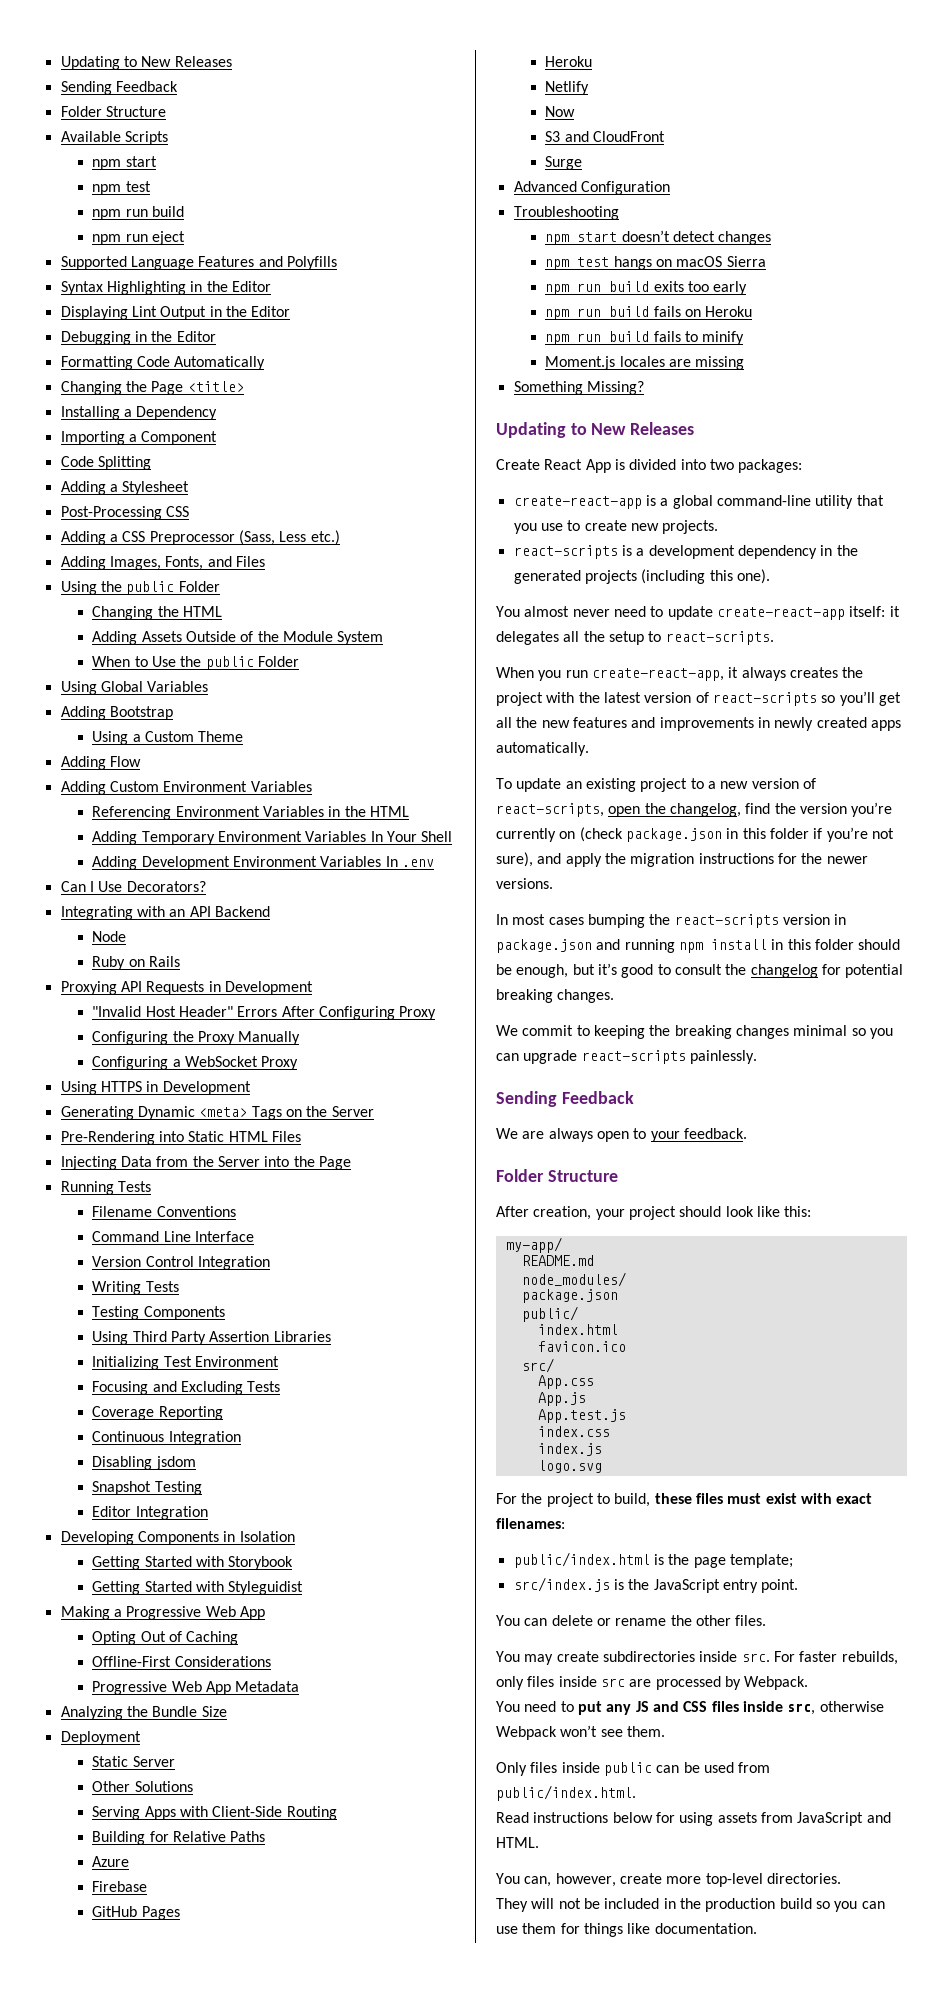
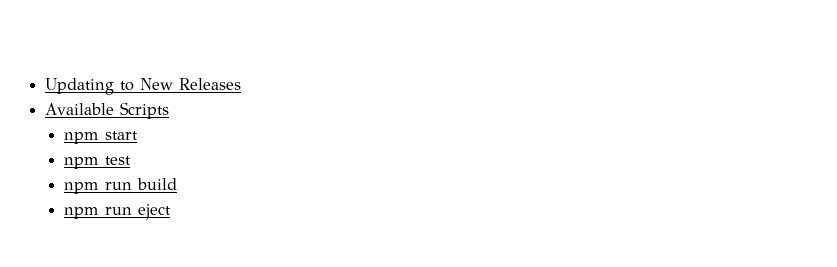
[60,56,232,70] [60,81,178,95] [60,106,166,117] Updating to New Releases // Sending Feedback // Folder Structure -> [45,78,242,95] Updating to New Releases
[60,256,337,270] [60,281,271,295] [60,306,291,320] [60,331,216,345] [60,356,266,370] [60,381,244,395] [60,406,218,420] [60,431,218,445] [60,456,151,470] [60,481,190,495] [60,506,189,520] [60,530,340,545] [60,556,265,570] [60,581,220,595] [92,606,222,620] [92,631,384,645] [92,656,299,670] [60,681,209,695] [60,706,173,720] [92,731,244,745] [60,756,141,770] [60,781,312,795] [92,806,409,820] [92,831,453,845] [92,856,434,870] [60,881,206,892] [60,906,270,920] [92,931,127,942] [92,956,180,970] [60,981,313,995] [92,1006,437,1020] [92,1031,301,1045] [92,1056,299,1070] [60,1081,251,1095] [60,1106,374,1120] [60,1131,301,1145] [60,1156,351,1170] [60,1181,151,1195] [92,1206,236,1217] [92,1231,254,1242] [92,1256,270,1270] [92,1281,179,1295] [92,1306,225,1320] [92,1331,331,1345] [92,1356,279,1370] [92,1381,281,1395] [92,1406,223,1420] [92,1431,241,1445] [92,1456,196,1470] [92,1481,202,1495] [92,1506,208,1520] [60,1531,295,1545] [92,1556,294,1570] [92,1581,304,1595] [60,1606,265,1620] [92,1631,239,1645] [92,1656,271,1667] [92,1681,300,1695] [60,1706,227,1720] [60,1731,141,1745] [92,1756,175,1767] [92,1781,193,1792] [92,1806,337,1820] [92,1831,266,1845] [92,1856,130,1867] [92,1881,148,1892] [92,1906,180,1920] [545,56,593,67] [545,81,590,95] [545,106,576,117] [545,131,665,142] [545,156,583,170] [513,181,670,195] [513,206,619,220] [545,230,772,245] [545,256,766,270] [545,281,748,295] [545,306,753,320] [545,331,745,345] [545,356,745,370] [513,381,644,395] [496,422,695,438] [496,459,803,473] [513,495,884,509] [513,520,719,534] [513,545,858,559] [513,569,770,584] [496,606,900,620] [496,631,774,645] [496,667,864,681] [496,691,901,706] [496,717,901,731] [496,742,589,756] [496,778,816,792] [496,802,893,817] [496,827,894,842] [496,852,868,867] [496,878,553,889] [496,914,847,928] [496,939,901,953] [496,963,904,978] [496,989,615,1003] [496,1025,893,1039] [496,1050,757,1064] [496,1091,634,1107] [496,1128,747,1142] [496,1169,618,1182] [496,1206,812,1220] [505,1237,562,1253] [521,1255,594,1266] [521,1272,626,1287] [521,1289,618,1303] [521,1306,578,1322] [537,1324,618,1335] [537,1341,626,1352] [521,1358,554,1373] [537,1375,594,1389] [537,1392,586,1406] [537,1409,626,1423] [537,1426,610,1437] [537,1443,602,1456] [537,1460,602,1473] [496,1493,873,1507] [496,1518,565,1529] [513,1552,793,1568] [513,1577,799,1593] [496,1615,767,1626] [496,1651,898,1665] [496,1676,809,1690] [496,1701,884,1715] [496,1725,665,1740] [496,1762,771,1776] [496,1785,636,1801] [496,1812,891,1826] [496,1837,539,1848] [496,1873,841,1887] [496,1898,885,1912] [496,1923,757,1937] // Supported Language Features and Polyfills // Syntax Highlighting in the Editor // Displaying Lint Output in the Editor // Debugging in the Editor // Formatting Code Automatically // Changing the Page <title> // Installing a Dependency // Importing a Component // Code Splitting // Adding a Stylesheet // Post-Processing CSS // Adding a CSS Preprocessor (Sass, Less etc.) // Adding Images, Fonts, and Files // Using the public Folder // Changing the HTML // Adding Assets Outside of the Module System // When to Use the public Folder // Using Global Variables // Adding Bootstrap // Using a Custom Theme // Adding Flow // Adding Custom Environment Variables // Referencing Environment Variables in the HTML // Adding Temporary Environment Variables In Your Shell // Adding Development Environment Variables In .env // Can I Use Decorators? // Integrating with an API Backend // Node // Ruby on Rails // Proxying API Requests in Development // "Invalid Host Header" Errors After Configuring Proxy // Configuring the Proxy Manually // Configuring a WebSocket Proxy // Using HTTPS in Development // Generating Dynamic <meta> Tags on the Server // Pre-Rendering into Static HTML Files // Injecting Data from the Server into the Page // Running Tests // Filename Conventions // Command Line Interface // Version Control Integration // Writing Tests // Testing Components // Using Third Party Assertion Libraries // Initializing Test Environment // Focusing and Excluding Tests // Coverage Reporting // Continuous Integration // Disabling jsdom // Snapshot Testing // Editor Integration // Developing Components in Isolation // Getting Started with Storybook // Getting Started with Styleguidist // Making a Progressive Web App // Opting Out of Caching // Offline-First Considerations // Progressive Web App Metadata // Analyzing the Bundle Size // Deployment // Static Server // Other Solutions // Serving Apps with Client-Side Routing // Building for Relative Paths // Azure // Firebase // GitHub Pages // Heroku // Netlify // Now // S3 and CloudFront // Surge // Advanced Configuration // Troubleshooting // npm start doesn’t detect changes // npm test hangs on macOS Sierra // npm run build exits too early // npm run build fails on Heroku // npm run build fails to minify // Moment.js locales are missing // Something Missing? // Updating to New Releases // Create React App is divided into two packages: // create-react-app is a global command-line utility that you use to create new projects. // react-scripts is a development dependency in the generated projects (including this one). // You almost never need to update create-react-app itself: it delegates all the setup to react-scripts. // When you run create-react-app, it always creates the project with the latest version of react-scripts so you’ll get all the new features and improvements in newly created apps automatically. // To update an existing project to a new version of react-scripts, open the changelog, find the version you’re currently on (check package.json in this folder if you’re not sure), and apply the migration instructions for the newer versions. // In most cases bumping the react-scripts version in package.json and running npm install in this folder should be enough, but it’s good to consult the changelog for potential breaking changes. // We commit to keeping the breaking changes minimal so you can upgrade react-scripts painlessly. // Sending Feedback // We are always open to your feedback. // Folder Structure // After creation, your project should look like this: // my-app/ // README.md // node_modules/ // package.json // public/ // index.html // favicon.ico // src/ // App.css // App.js // App.test.js // index.css // index.js // logo.svg // For the project to build, these files must exist with exact filenames: // public/index.html is the page template; // src/index.js is the JavaScript entry point. // You can delete or rename the other files. // You may create subdirectories inside src. For faster rebuilds, only files inside src are processed by Webpack. // You need to put any JS and CSS files inside src, otherwise Webpack won’t see them. // Only files inside public can be used from public/index.html. // Read instructions below for using assets from JavaScript and HTML. // You can, however, create more top-level directories. // They will not be included in the production build so you can use them for things like documentation. -> (172, 212) none

